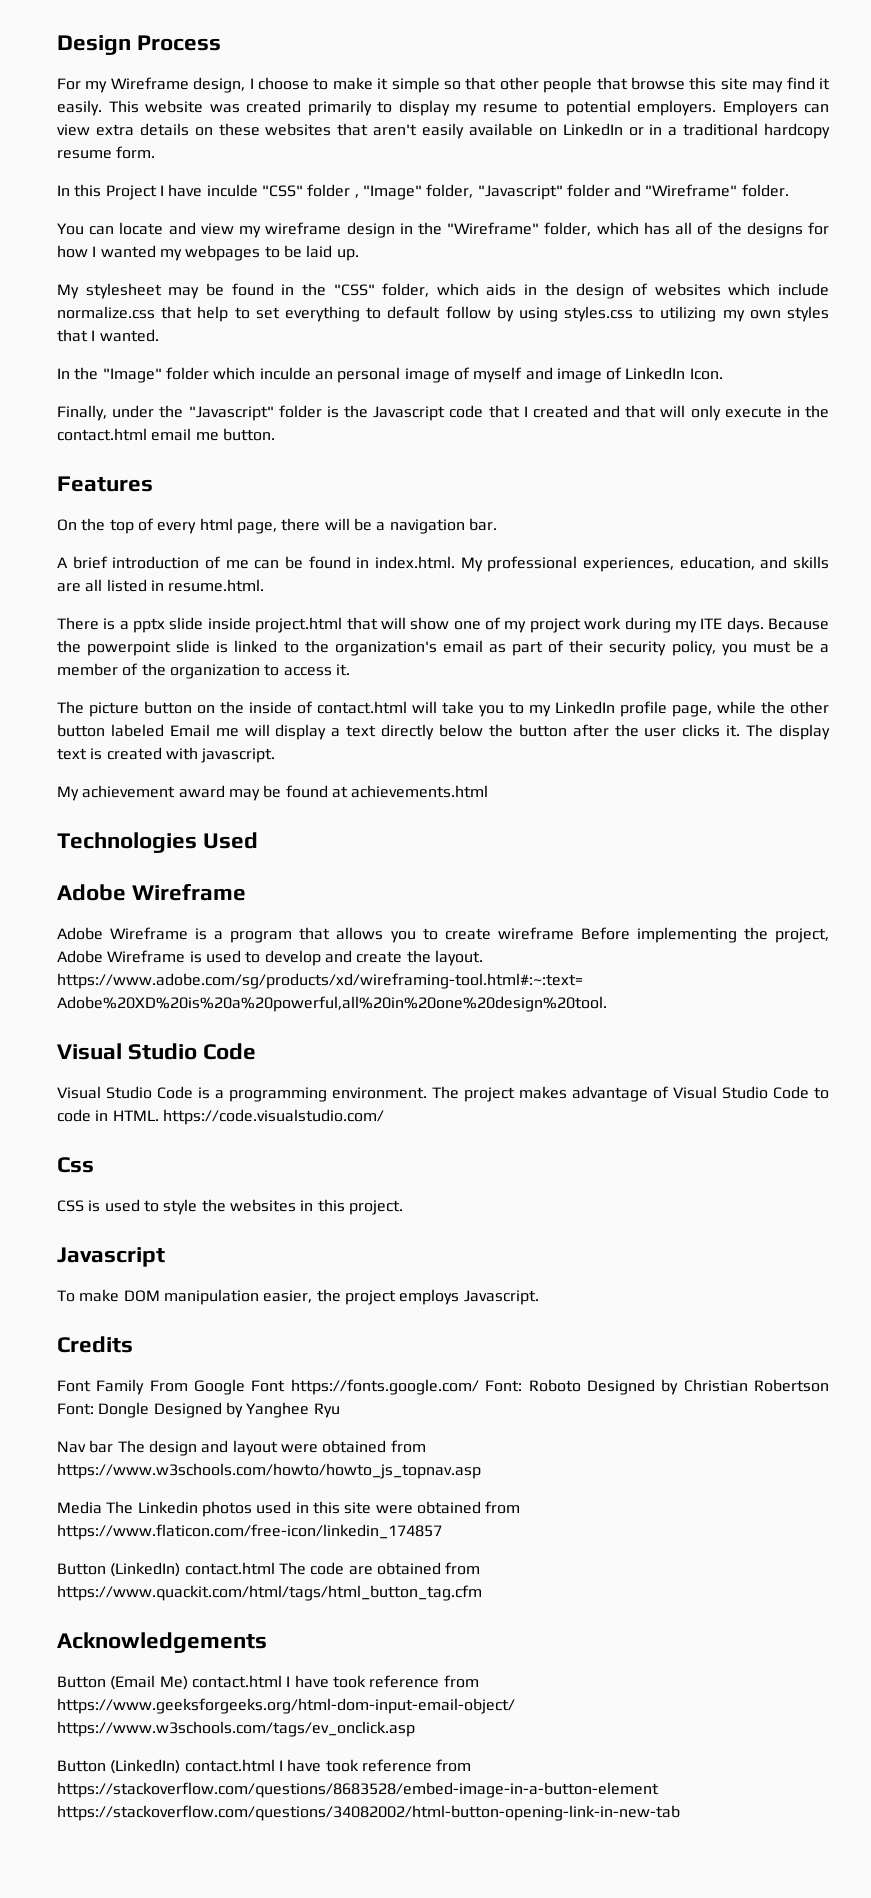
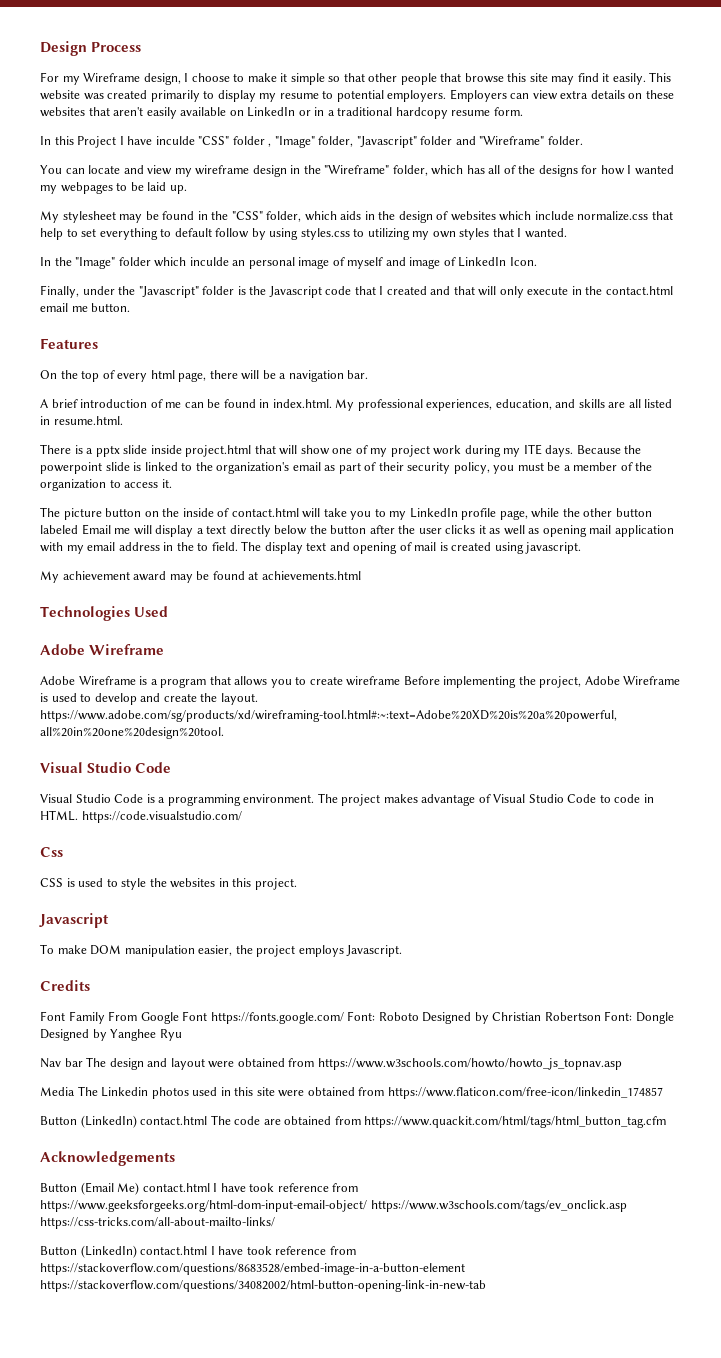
[726,724,831,740] [57,748,87,760] it. The display text -> [478,525,674,537] [40,541,437,554] it as well as opening mail application with my email address in the to field. The display text and opening of mail
[165,747,198,760] with -> [494,542,524,554] using
(415, 1729) none -> [40,1217,275,1229] https://css-tricks.com/all-about-mailto-links/

